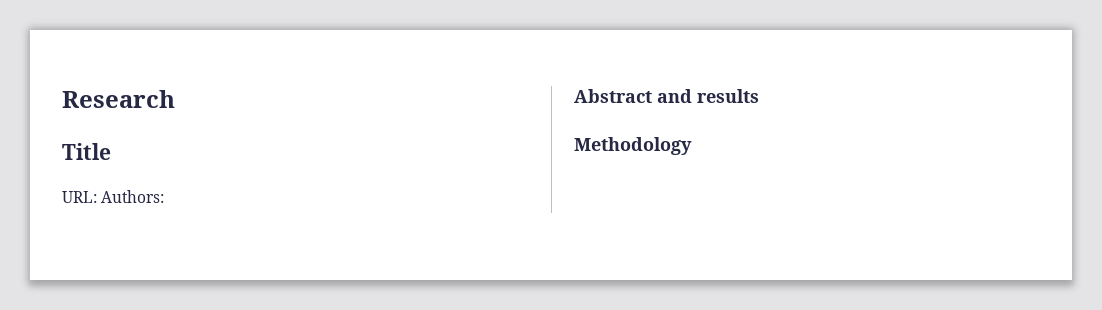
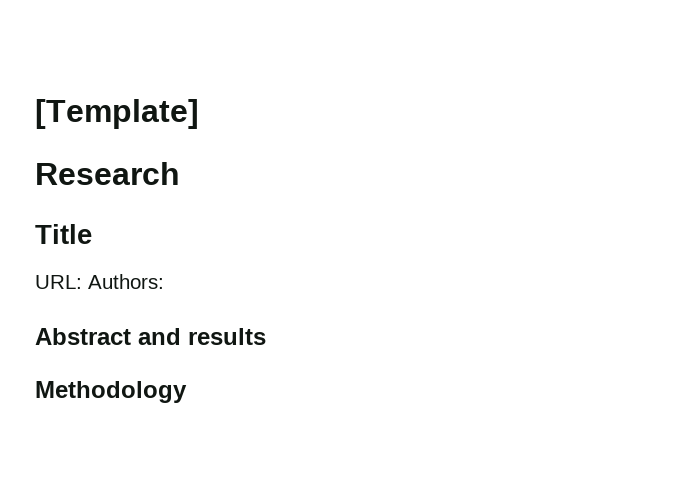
(62, 99) none -> [35,99,199,129] [Template] //

